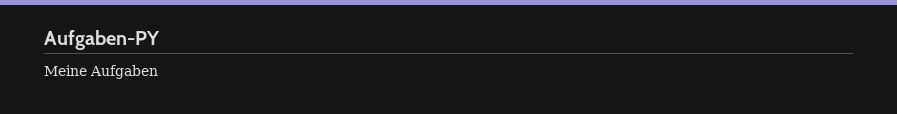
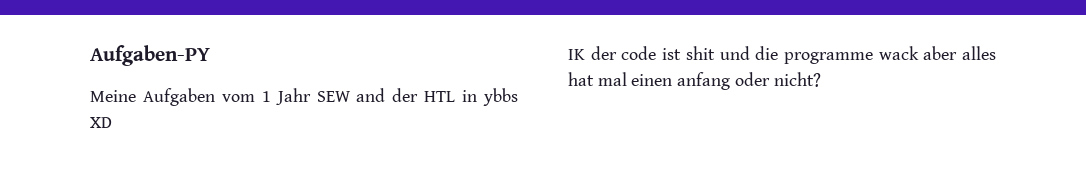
(158, 72) none -> [221,88,518,106] [90,117,112,128] [568,46,996,64] [568,72,821,90] vom 1 Jahr SEW and der HTL in ybbs XD // IK der code ist shit und die programme wack aber alles hat mal einen anfang oder nicht?

